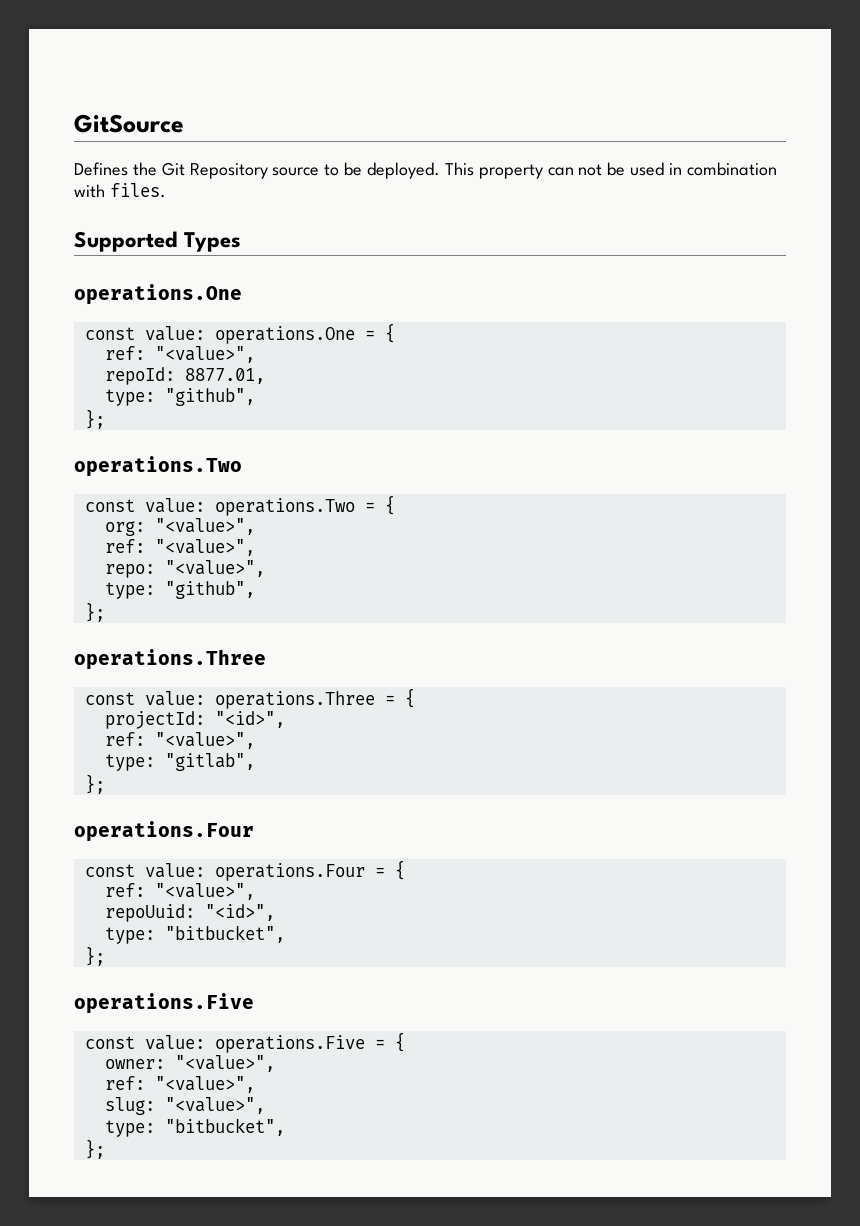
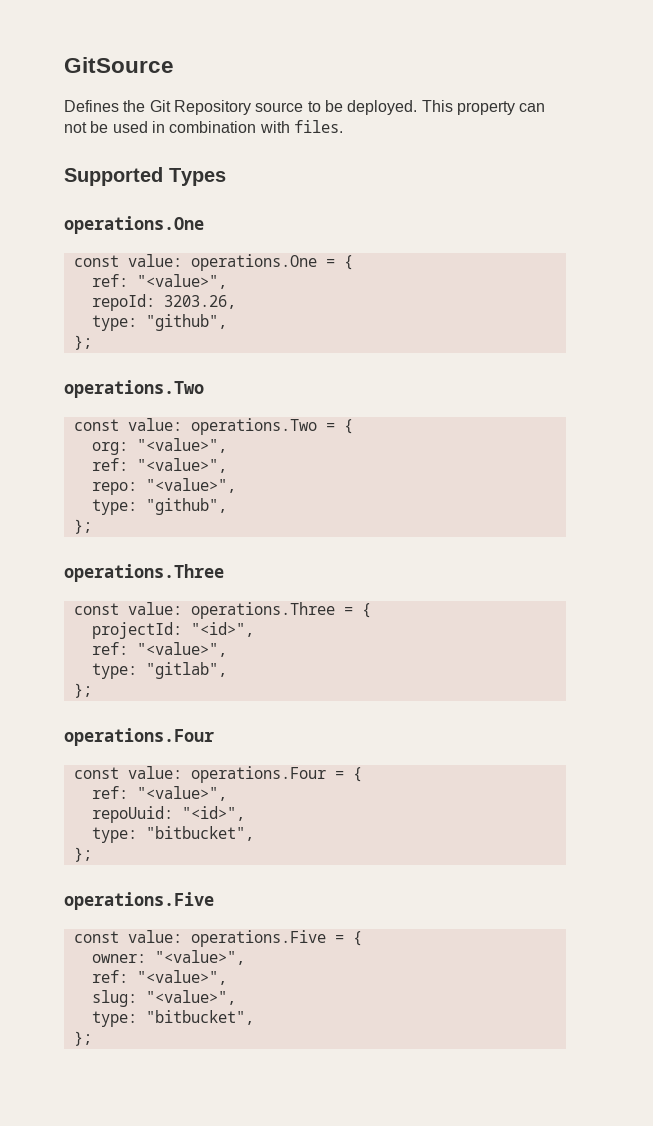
[184,368,265,384] 8877.01, -> [163,295,236,309] 3203.26,

